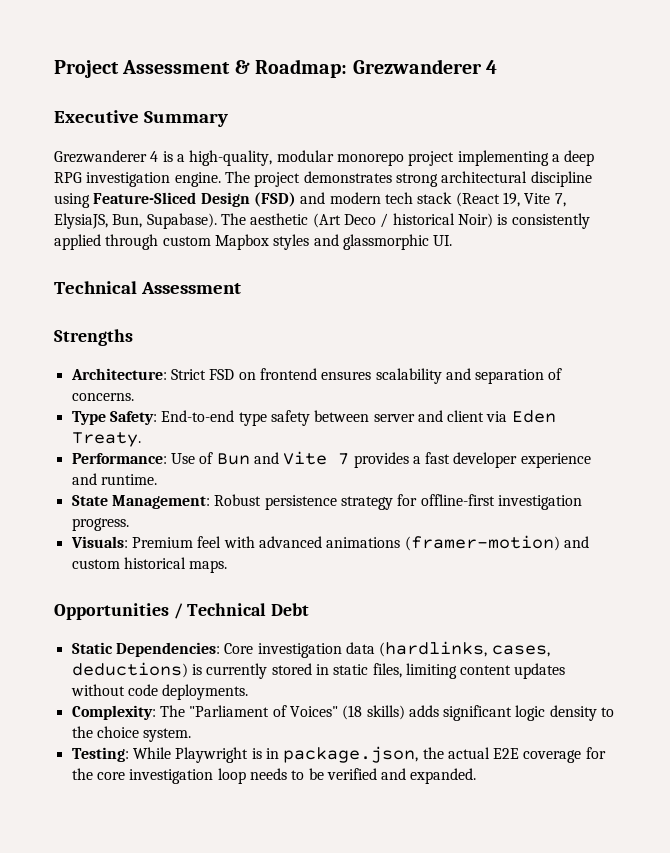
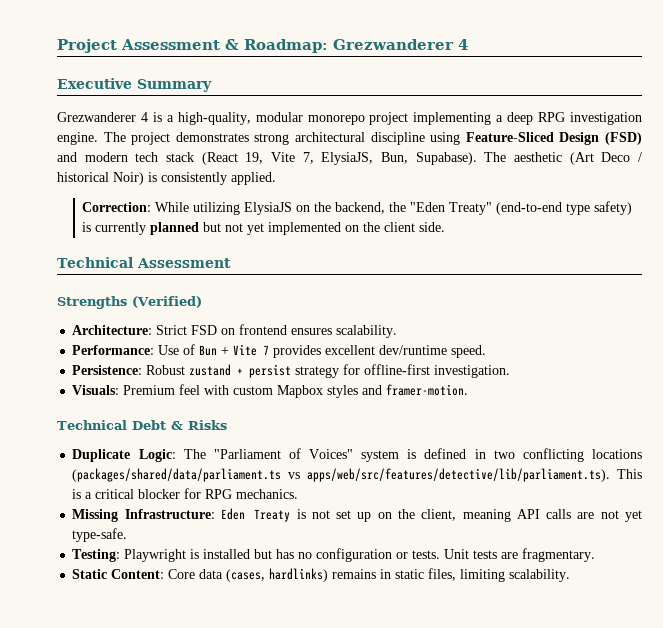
[54,234,453,250] applied through custom Mapbox styles and glassmorphic UI. -> [231,172,276,185] [82,201,633,215] [82,222,446,235] applied. // Correction: While utilizing ElysiaJS on the backend, the "Eden Treaty" (end-to-end type safety) is currently planned but not yet implemented on the client side.
(133, 337) none -> [132,296,202,308] (Verified)
[375,368,563,384] [71,393,134,401] [71,410,556,426] [71,432,141,447] scalability and separation of concerns. // Type Safety: End-to-end type safety between server and client via Eden Treaty. -> [336,325,398,338] scalability.
[253,452,279,464] and -> [221,346,230,355] +
[412,452,591,468] [71,473,157,485] [71,494,337,510] a fast developer experience and runtime. // State Management: Robust persistence -> [325,345,487,358] [72,364,292,378] excellent dev/runtime speed. // Persistence: Robust zustand + persist
[497,495,582,510] [71,518,129,531] investigation progress. -> [434,365,511,378] investigation.
[258,535,589,551] [71,557,228,573] [54,603,310,620] [71,641,550,658] [71,662,566,679] [70,684,249,700] [71,705,615,721] [71,726,192,742] [71,746,606,763] [71,768,477,784] advanced animations (framer-motion) and custom historical maps. // Opportunities / Technical Debt // Static Dependencies: Core investigation data (hardlinks, cases, deductions) is currently stored in static files, limiting content updates without code deployments. // Complexity: The "Parliament of Voices" (18 skills) adds significant logic density to the choice system. // Testing: While Playwright is in package.json, the actual E2E coverage for the core investigation loop needs to be verified and expanded. -> [233,384,469,398] [57,420,227,430] [72,448,642,462] [72,468,642,482] [72,488,299,499] [72,508,642,522] [72,528,128,542] [72,548,596,562] [72,568,571,582] custom Mapbox styles and framer-motion. // Technical Debt & Risks // Duplicate Logic: The "Parliament of Voices" system is defined in two conflicting locations (packages/shared/data/parliament.ts vs apps/web/src/features/detective/lib/parliament.ts). This is a critical blocker for RPG mechanics. // Missing Infrastructure: Eden Treaty is not set up on the client, meaning API calls are not yet type-safe. // Testing: Playwright is installed but has no configuration or tests. Unit tests are fragmentary. // Static Content: Core data (cases, hardlinks) remains in static files, limiting scalability.

